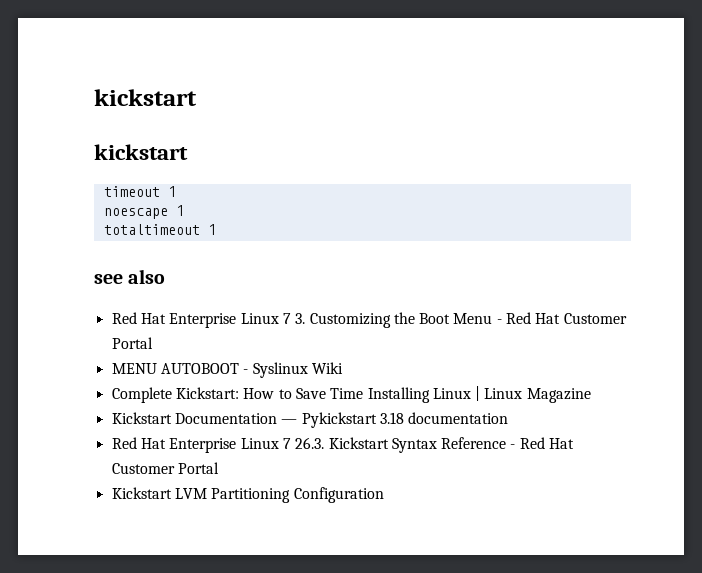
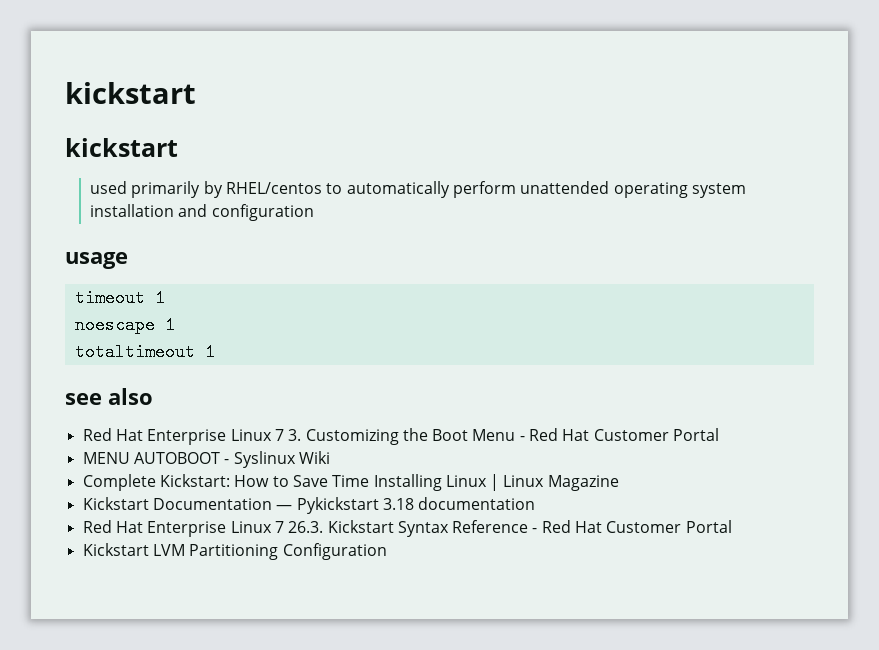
(188, 152) none -> [89,181,746,198] [89,204,314,221] [65,252,128,269] // used primarily by RHEL/centos to automatically perform unattended operating system installation and configuration // usage

